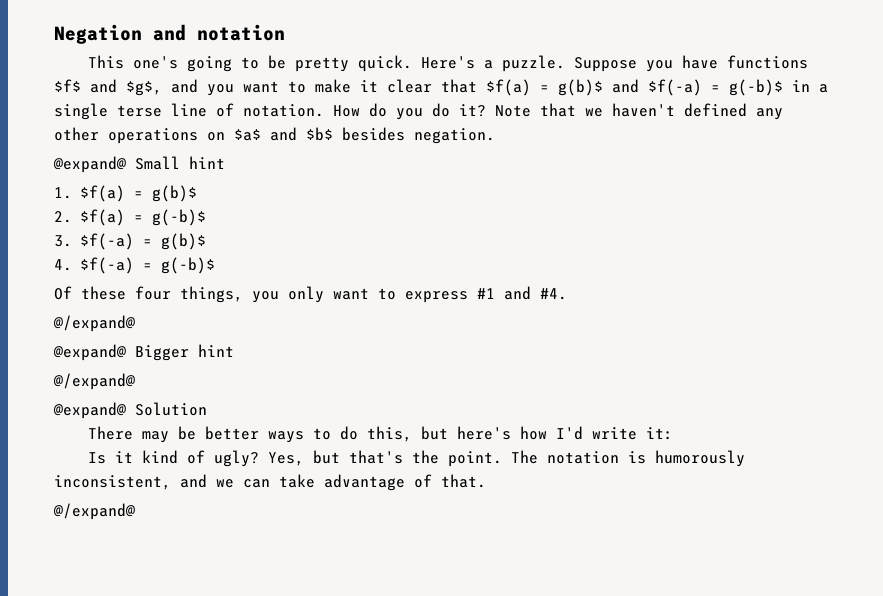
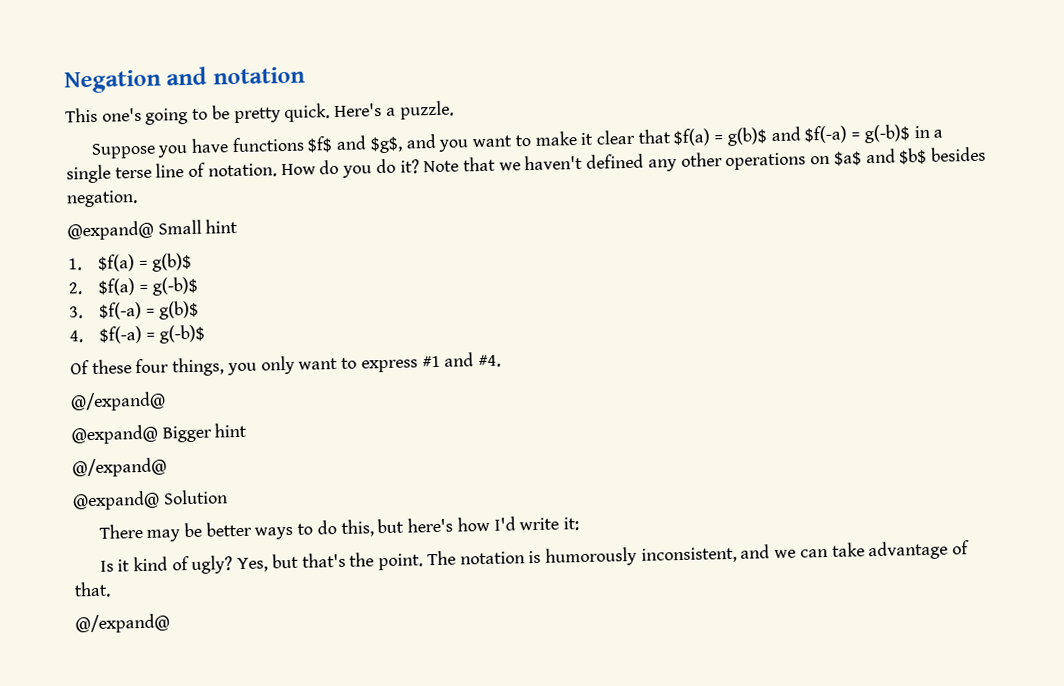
(566, 63) none -> (454, 110) //

